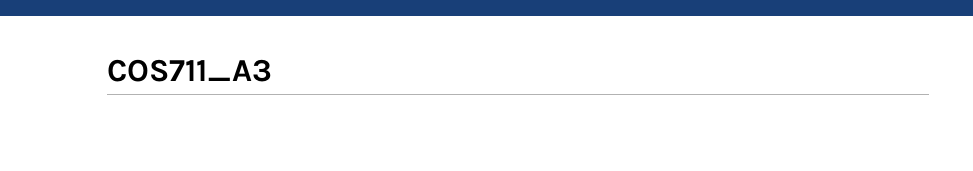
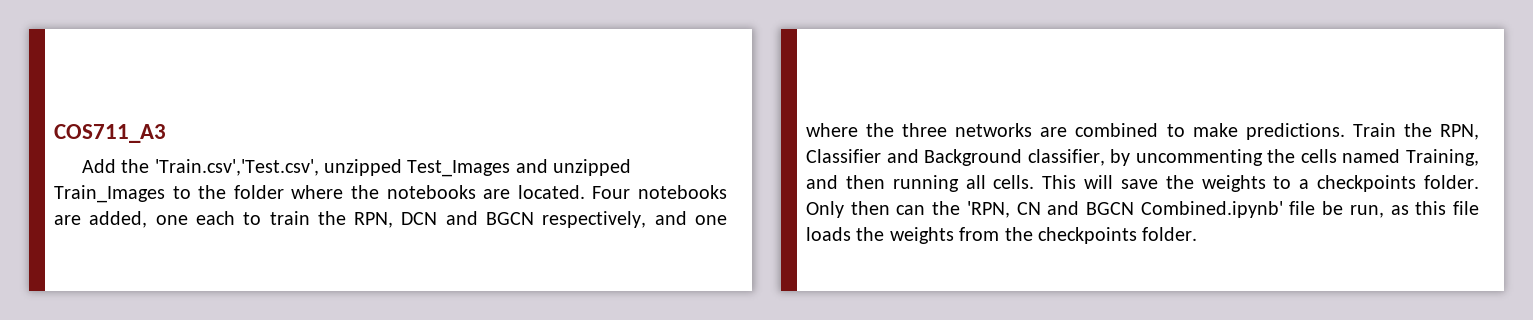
(272, 70) none -> [81,159,632,177] [54,185,728,203] [54,211,727,228] [806,123,1480,140] [806,149,1479,166] [806,175,1479,192] [806,201,1479,218] [806,227,1198,244] // Add the 'Train.csv','Test.csv', unzipped Test_Images and unzipped Train_Images to the folder where the notebooks are located. Four notebooks are added, one each to train the RPN, DCN and BGCN respectively, and one where the three networks are combined to make predictions. Train the RPN, Classifier and Background classifier, by uncommenting the cells named Training, and then running all cells. This will save the weights to a checkpoints folder. Only then can the 'RPN, CN and BGCN Combined.ipynb' file be run, as this file loads the weights from the checkpoints folder.

